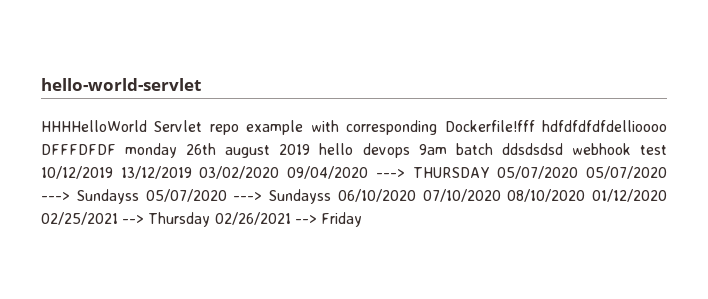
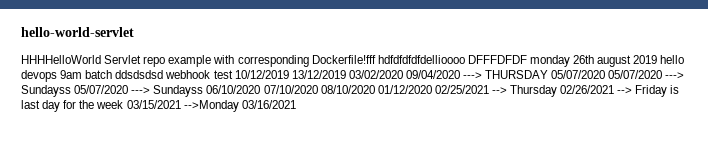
(362, 219) none -> [670,85,680,94] [21,100,296,112] is last day for the week 03/15/2021 -->Monday 03/16/2021

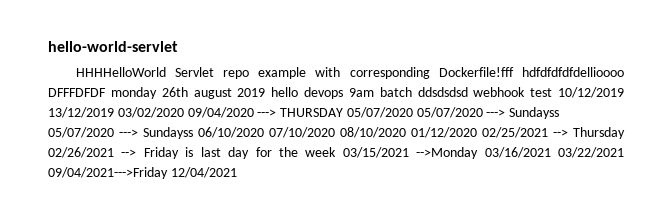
(296, 104) none -> [558,147,624,158] [48,167,237,179] 03/22/2021 09/04/2021--->Friday 12/04/2021

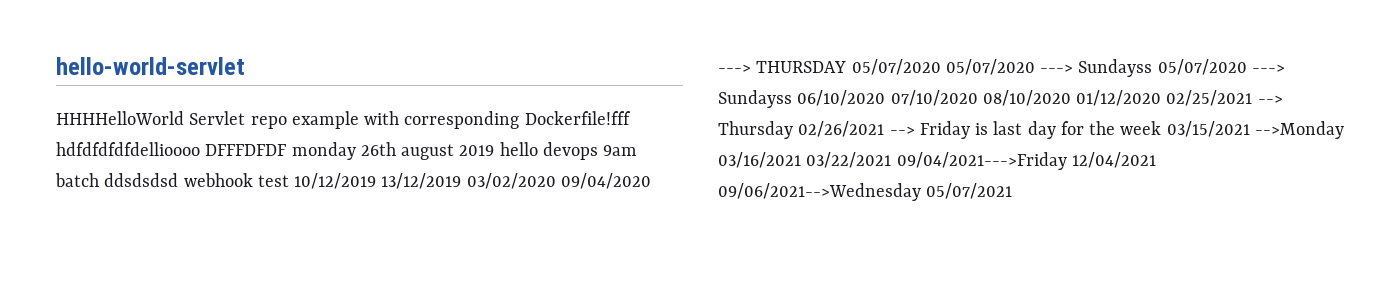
(237, 172) none -> [718,183,1013,201] 09/06/2021-->Wednesday 05/07/2021

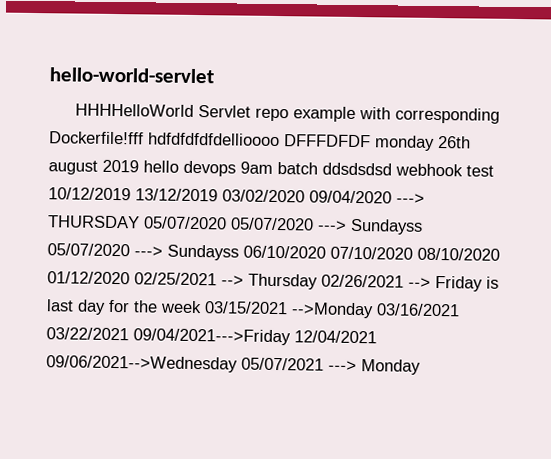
(1013, 191) none -> [328,359,421,375] ---> Monday

